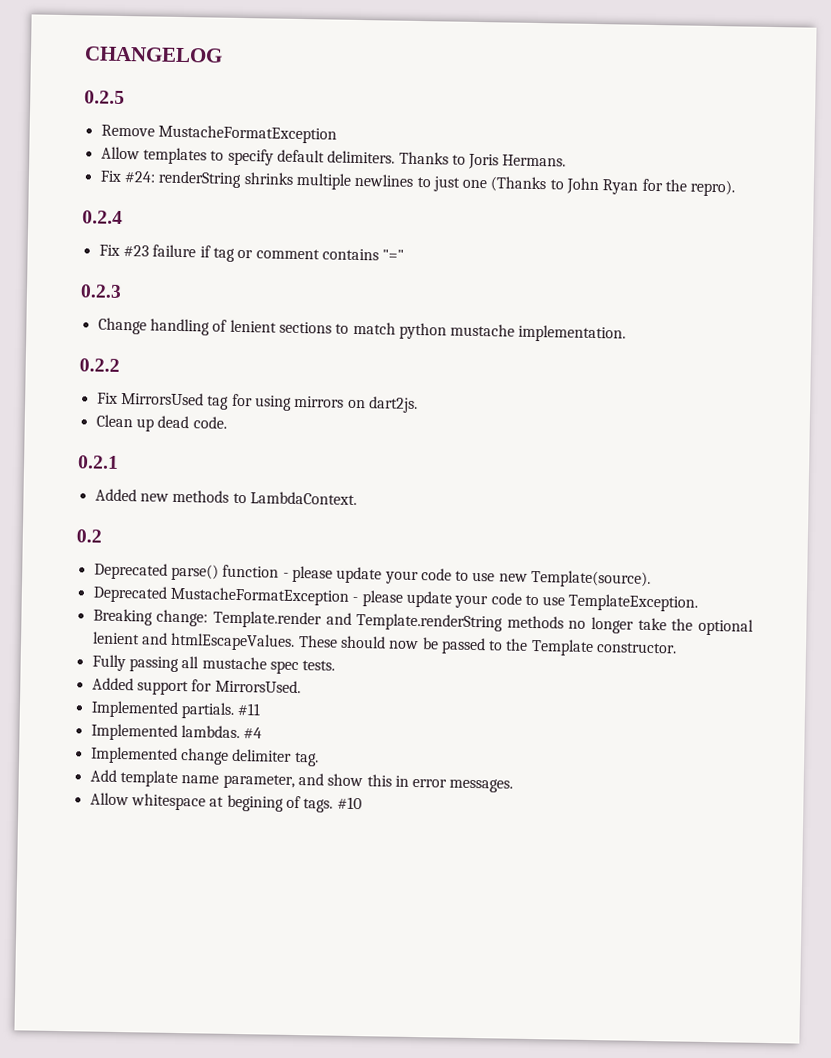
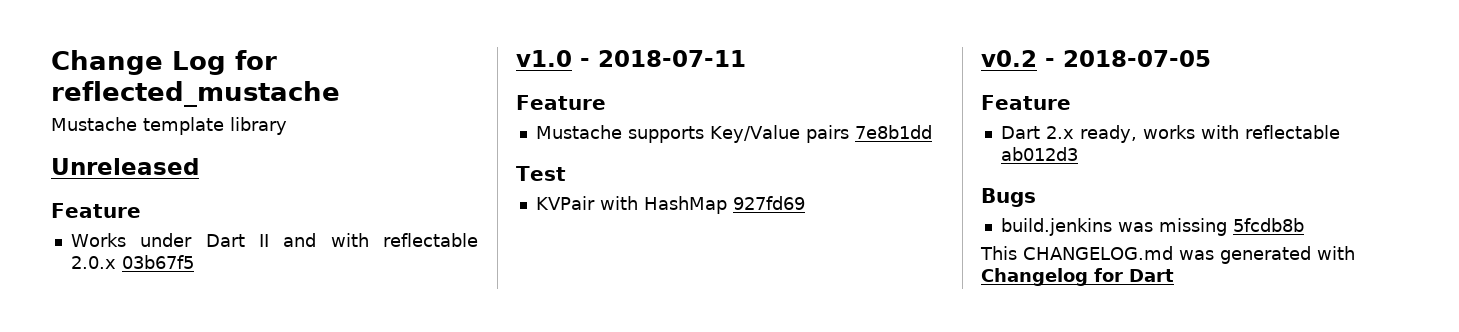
[84,46,223,63] [84,90,125,105] [100,124,337,144] [100,146,567,170] [99,170,736,197] [82,210,123,224] [98,244,405,262] [80,284,122,298] [97,317,627,343] [79,358,120,372] [96,391,418,414] [95,414,227,432] [77,455,119,469] [94,488,357,505] [76,529,102,543] [93,562,652,588] [92,585,699,612] [92,608,754,636] [92,631,678,657] [91,654,336,675] [91,677,301,696] [90,700,262,719] [90,723,263,741] [90,746,319,767] [89,769,514,793] [89,792,362,813] CHANGELOG // 0.2.5 // Remove MustacheFormatException // Allow templates to specify default delimiters. Thanks to Joris Hermans. // Fix #24: renderString shrinks multiple newlines to just one (Thanks to John Ryan for the repro). // 0.2.4 // Fix #23 failure if tag or comment contains "=" // 0.2.3 // Change handling of lenient sections to match python mustache implementation. // 0.2.2 // Fix MirrorsUsed tag for using mirrors on dart2js. // Clean up dead code. // 0.2.1 // Added new methods to LambdaContext. // 0.2 // Deprecated parse() function - please update your code to use new Template(source). // Deprecated MustacheFormatException - please update your code to use TemplateException. // Breaking change: Template.render and Template.renderString methods no longer take the optional lenient and htmlEscapeValues. These should now be passed to the Template constructor. // Fully passing all mustache spec tests. // Added support for MirrorsUsed. // Implemented partials. #11 // Implemented lambdas. #4 // Implemented change delimiter tag. // Add template name parameter, and show this in error messages. // Allow whitespace at begining of tags. #10 -> [51,50,277,75] [51,81,340,107] [51,117,287,135] [51,158,199,175] [51,203,141,218] [70,233,478,247] [70,255,194,269] [516,50,746,67] [516,95,606,110] [535,125,932,143] [516,166,566,181] [535,196,805,214] [981,50,1211,67] [981,95,1071,110] [1000,125,1340,143] [1000,147,1078,161] [981,188,1036,207] [1000,218,1304,236] [980,246,1355,264] [981,268,1174,286] Change Log for reflected_mustache // Mustache template library // Unreleased // Feature // Works under Dart II and with reflectable 2.0.x 03b67f5 // v1.0 - 2018-07-11 // Feature // Mustache supports Key/Value pairs 7e8b1dd // Test // KVPair with HashMap 927fd69 // v0.2 - 2018-07-05 // Feature // Dart 2.x ready, works with reflectable ab012d3 // Bugs // build.jenkins was missing 5fcdb8b // This CHANGELOG.md was generated with Changelog for Dart

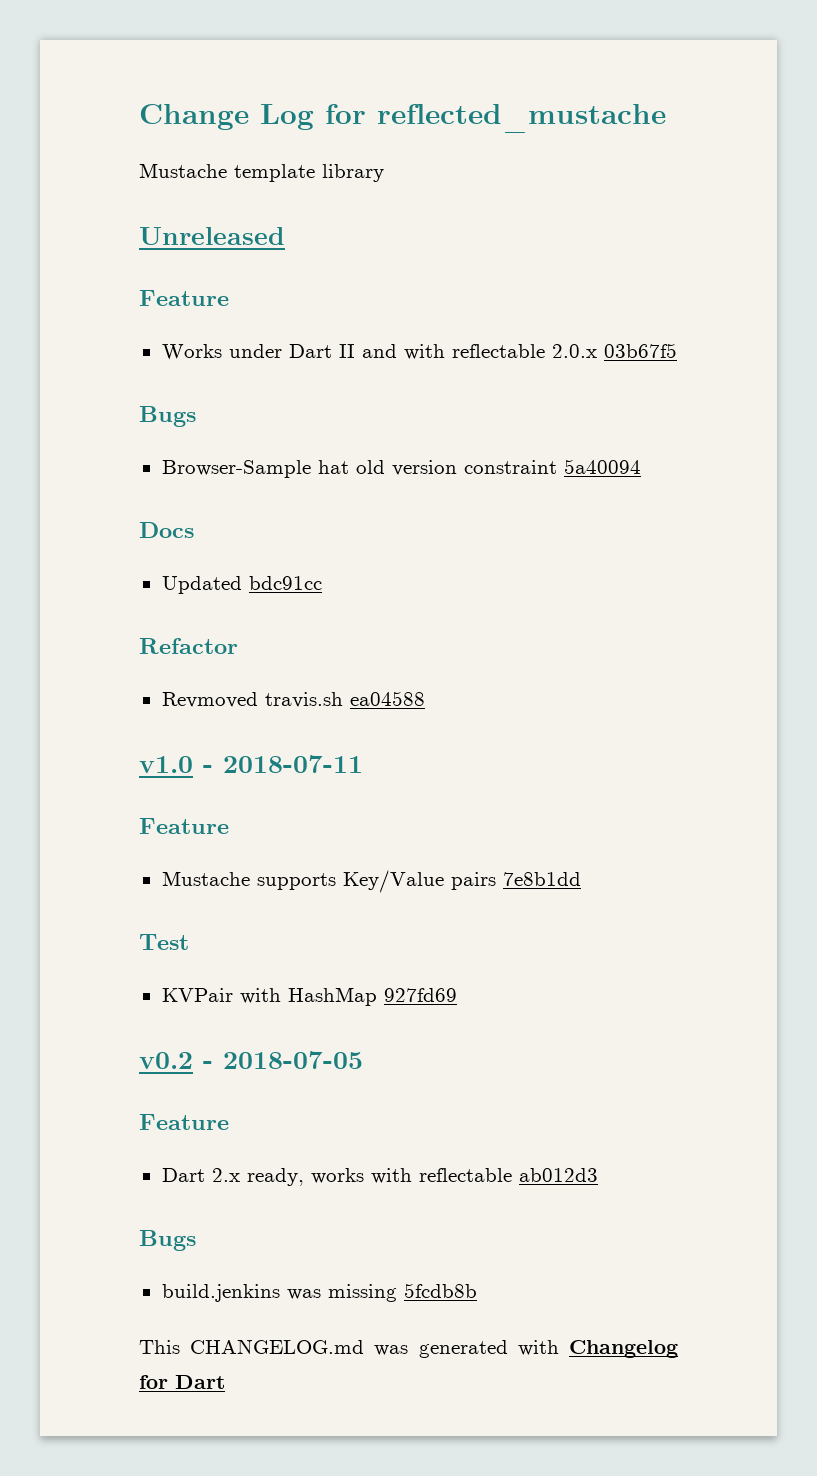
(194, 262) none -> [139,406,196,427] [161,459,641,478] [139,522,194,538] [161,576,322,594] [139,638,238,654] [161,691,425,708] // Bugs // Browser-Sample hat old version constraint 5a40094 // Docs // Updated bdc91cc // Refactor // Revmoved travis.sh ea04588

